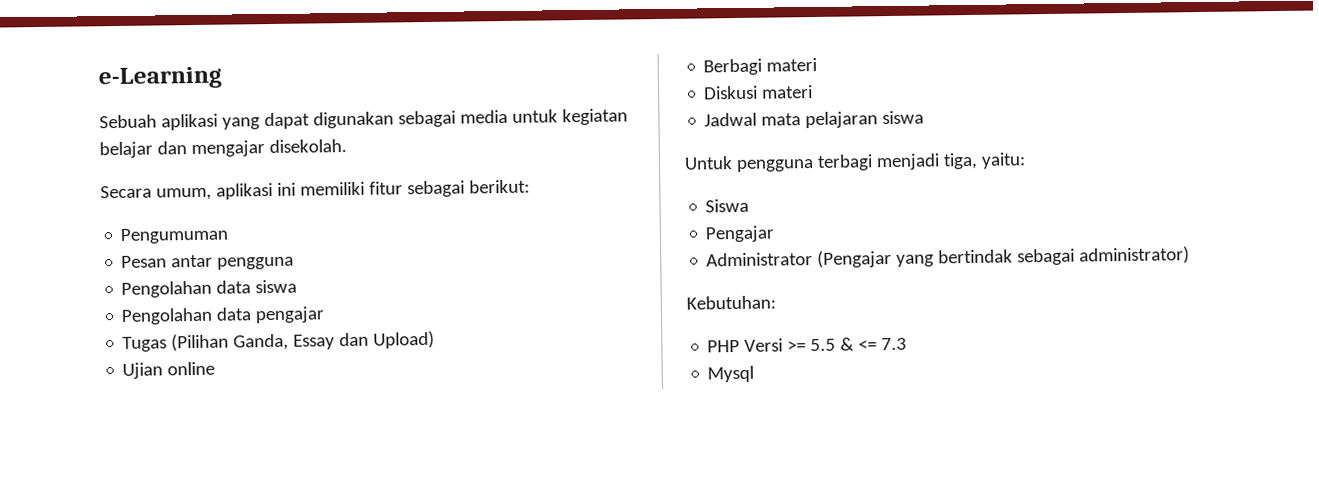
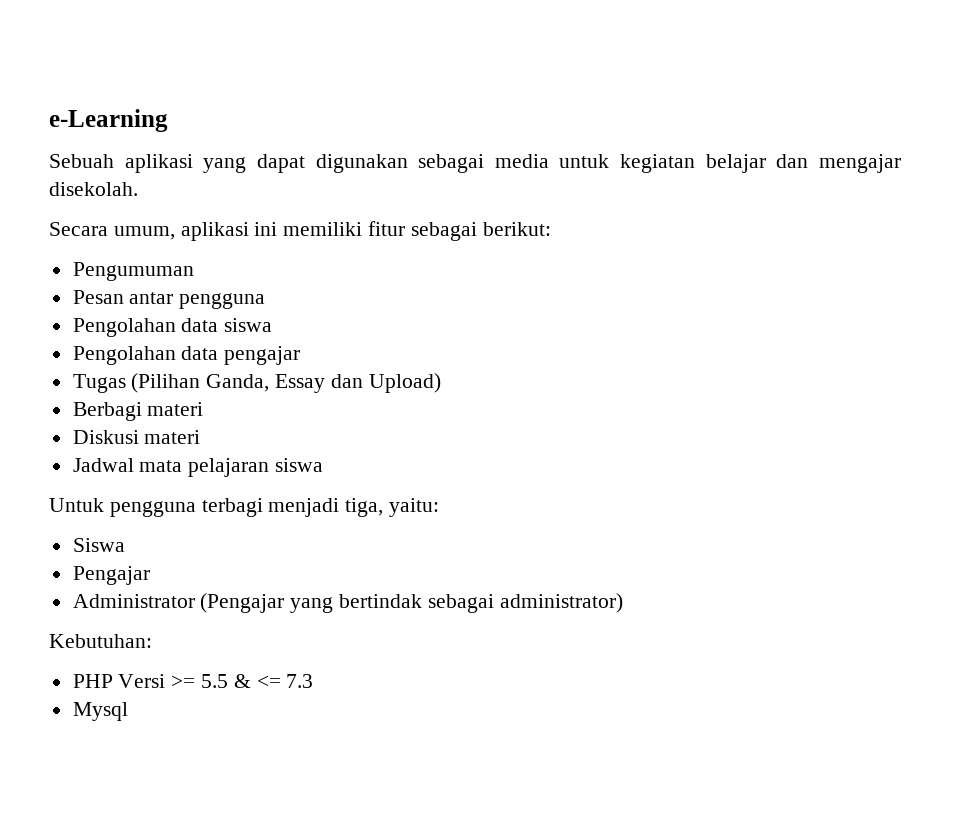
[122,361,216,379] // Ujian online -> (441, 383) none

